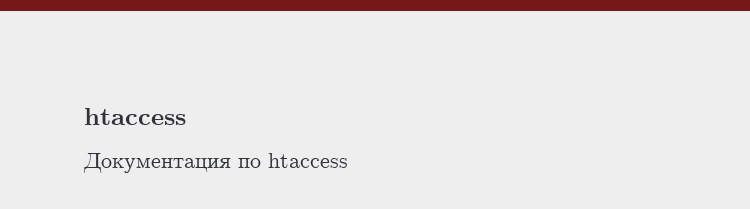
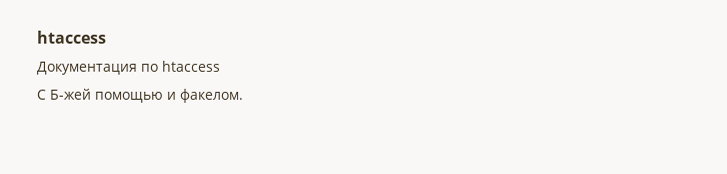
(348, 160) none -> [36,88,243,103] // С Б-жей помощью и факелом.

